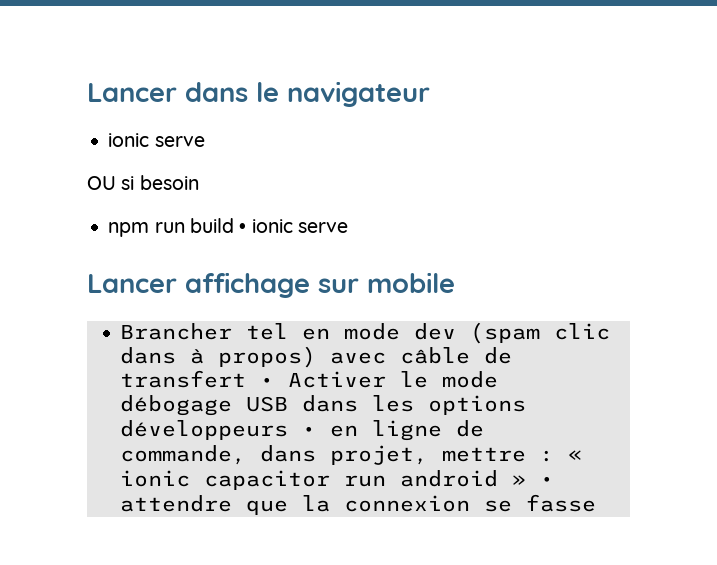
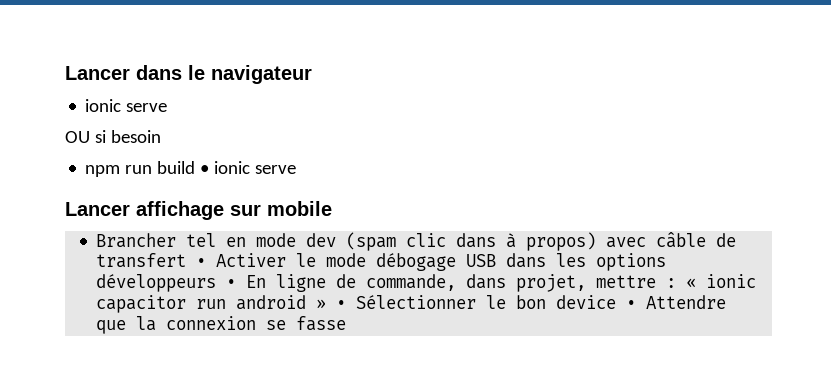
[330,425,359,437] en -> [246,275,267,288] En
[120,495,233,512] attendre -> [356,295,727,309] Sélectionner le bon device • Attendre

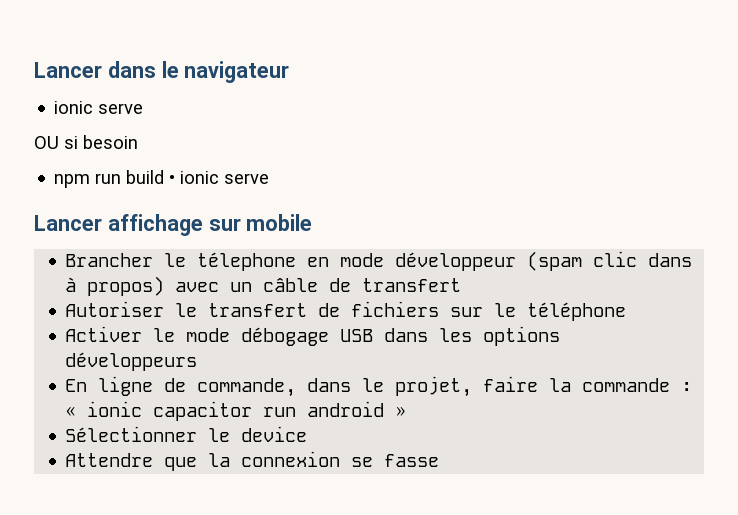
[186,233,217,247] tel -> [164,252,297,271] le télephone
[306,233,337,247] dev -> [395,252,517,271] développeur
(647, 242) none -> [230,282,253,292] un
[196,258,207,267] • -> [65,301,627,321] // Autoriser le transfert de fichiers sur le téléphone //
[226,279,237,288] • -> (198, 361) //
[516,274,657,292] projet, mettre -> [362,376,671,397] le projet, faire la commande
[336,300,347,309] • -> (407, 411) //
[516,295,547,309] bon -> (231, 435) none
[626,300,637,309] • -> (308, 434) //

